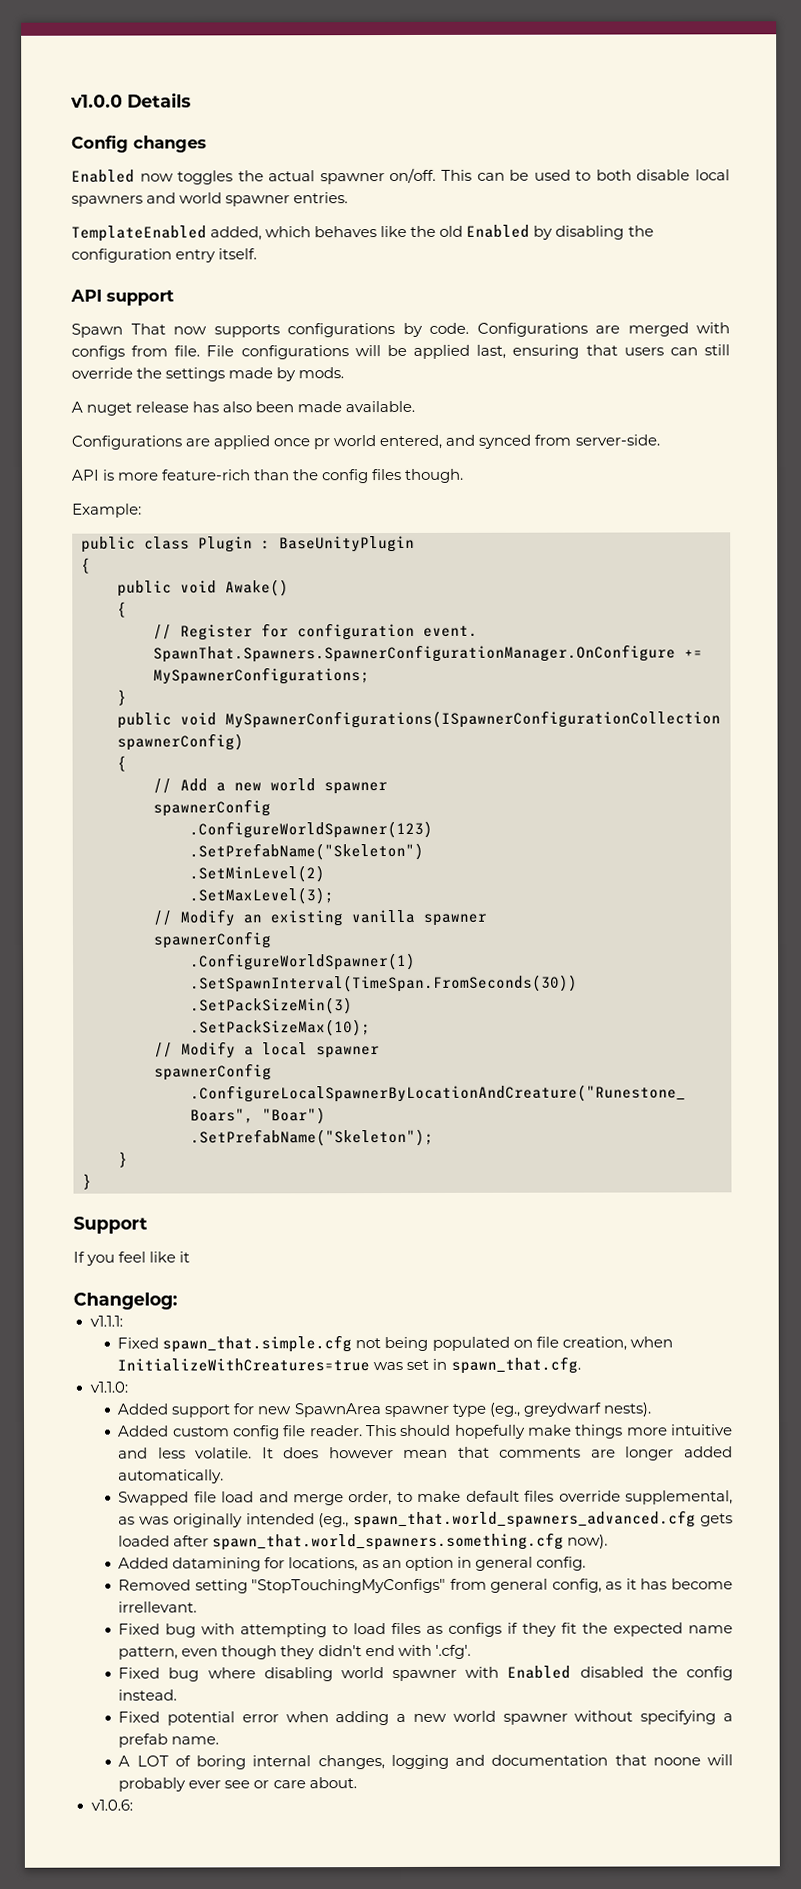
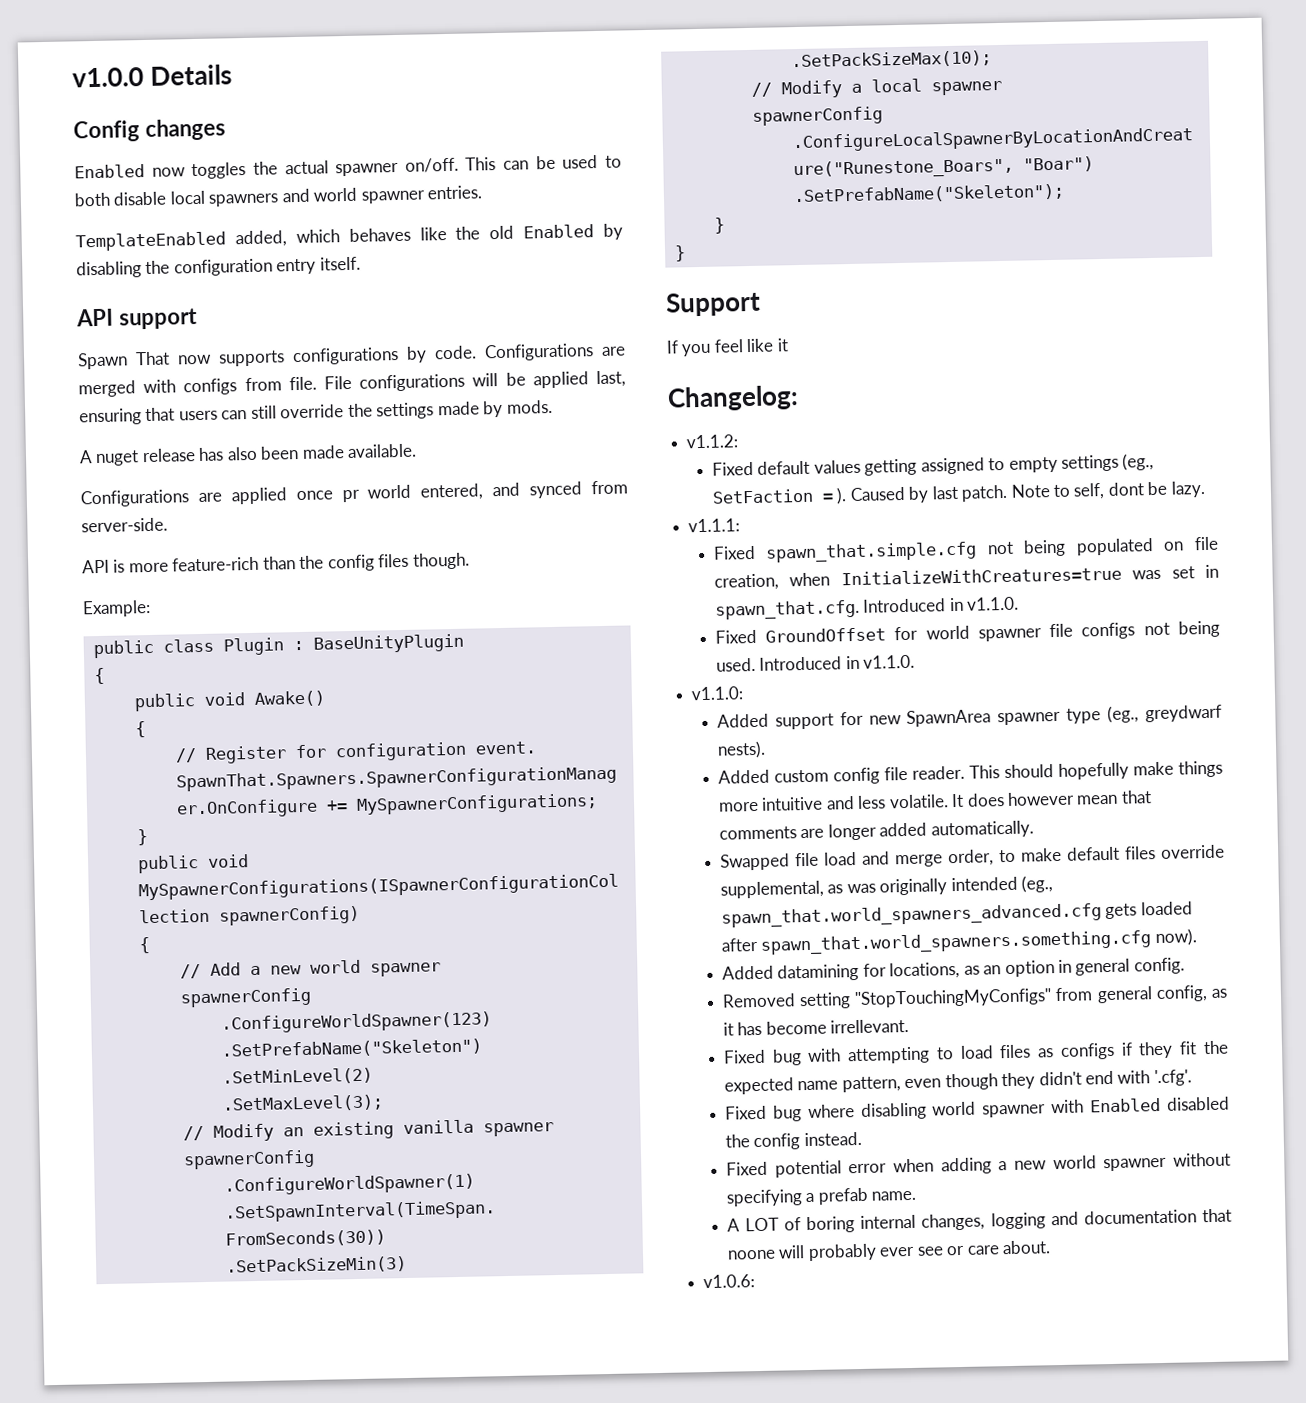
(178, 1301) none -> [686,434,739,449] [711,452,1155,476] [711,480,1206,505] // v1.1.2: // Fixed default values getting assigned to empty settings (eg., SetFaction = ). Caused by last patch. Note to self, dont be lazy.
(581, 1365) none -> [863,596,1020,613] [714,620,1220,644] [715,654,916,672] Introduced in v1.1.0. // Fixed GroundOffset for world spawner file configs not being used. Introduced in v1.1.0.

